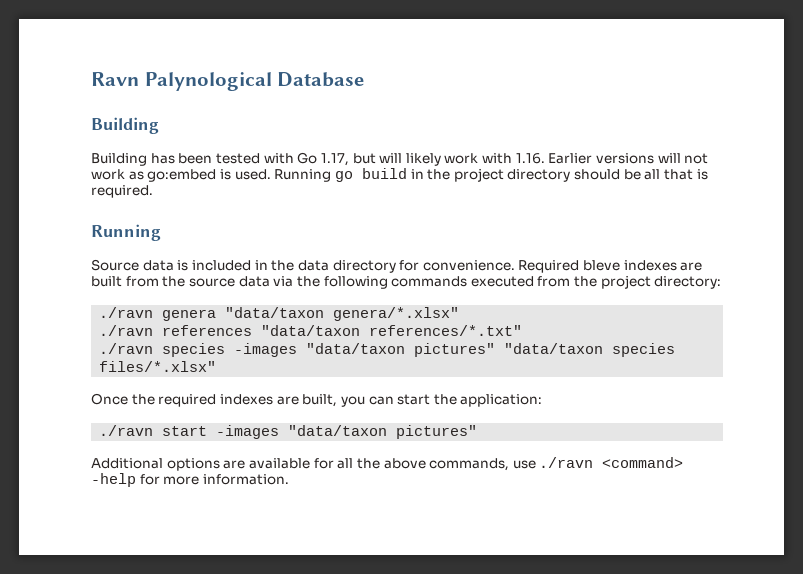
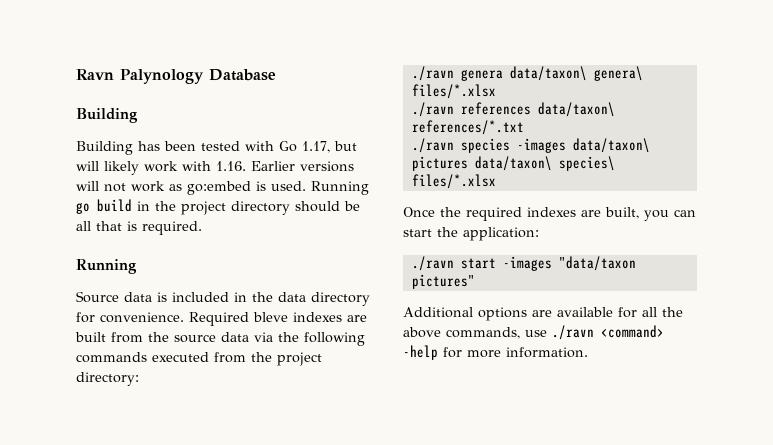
[144,72,272,91] Palynological -> [120,69,204,84] Palynology
[225,307,460,321] "data/taxon genera/*.xlsx" -> [509,66,643,81] [411,84,496,99] data/taxon\ genera\ files/*.xlsx
[261,325,523,336] "data/taxon references/*.txt" -> [537,102,615,117] [411,120,524,135] data/taxon\ references/*.txt
[306,343,676,357] [99,361,217,372] "data/taxon pictures" "data/taxon species files/*.xlsx" -> [572,138,650,153] [411,156,615,171] [411,174,496,189] data/taxon\ pictures data/taxon\ species\ files/*.xlsx

